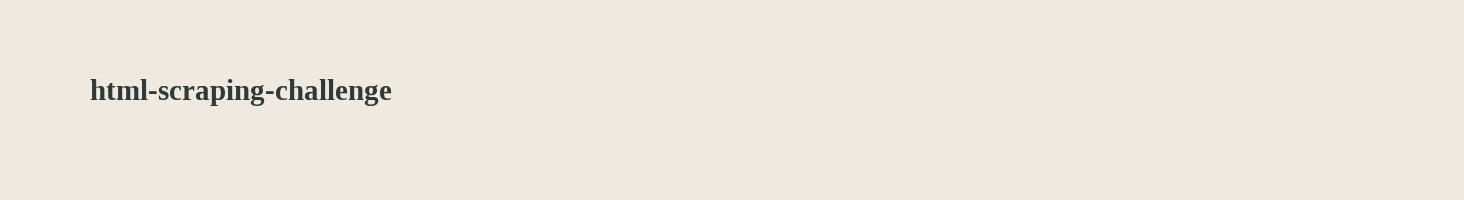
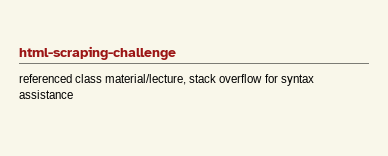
(392, 92) none -> [19,74,314,86] [19,90,73,99] // referenced class material/lecture, stack overflow for syntax assistance

